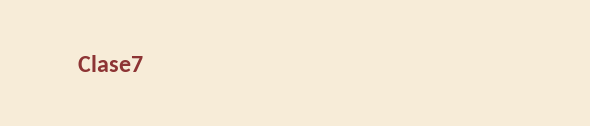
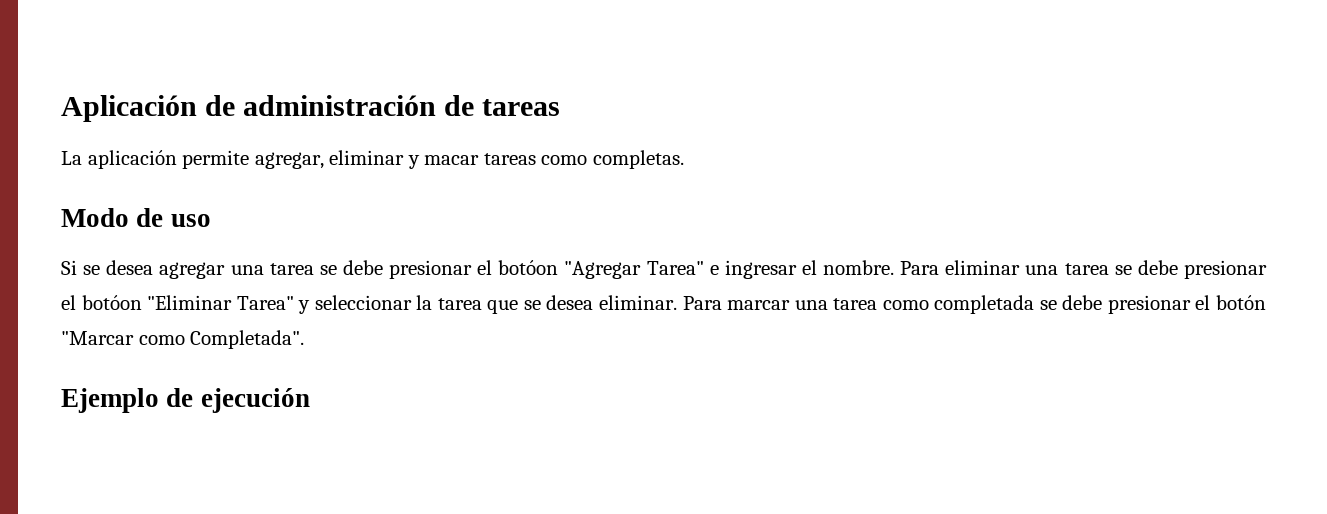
[78,55,143,72] Clase7 -> [61,95,561,122] [61,150,684,169] [61,208,211,227] [61,260,1268,279] [61,295,1266,314] [61,330,305,349] [61,388,310,413] Aplicación de administración de tareas // La aplicación permite agregar, eliminar y macar tareas como completas. // Modo de uso // Si se desea agregar una tarea se debe presionar el botóon "Agregar Tarea" e ingresar el nombre. Para eliminar una tarea se debe presionar el botóon "Eliminar Tarea" y seleccionar la tarea que se desea eliminar. Para marcar una tarea como completada se debe presionar el botón "Marcar como Completada". // Ejemplo de ejecución

